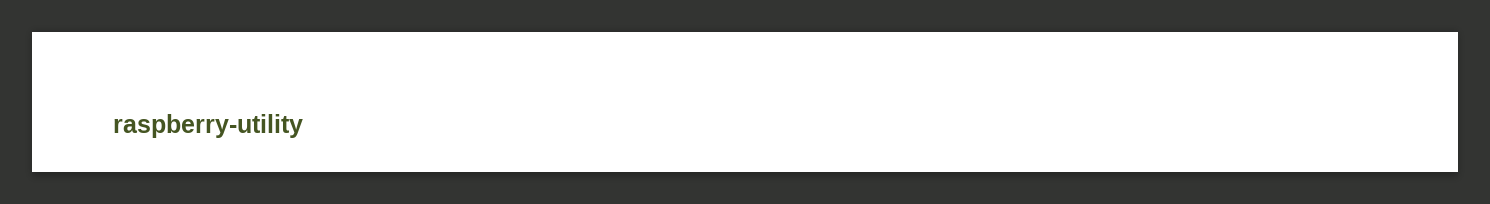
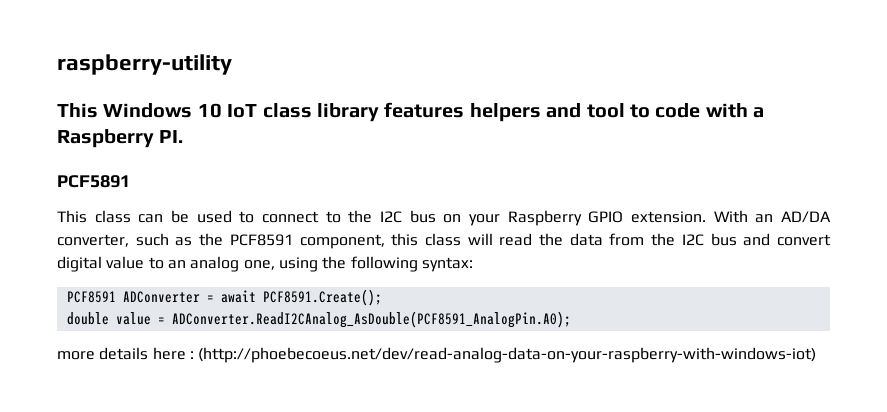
(303, 126) none -> [57,102,765,122] [57,129,184,148] [57,175,130,188] [57,210,831,226] [57,233,832,249] [57,256,473,272] [66,289,382,306] [66,311,571,328] [57,347,817,363] // This Windows 10 IoT class library features helpers and tool to code with a Raspberry PI. // PCF5891 // This class can be used to connect to the I2C bus on your Raspberry GPIO extension. With an AD/DA converter, such as the PCF8591 component, this class will read the data from the I2C bus and convert digital value to an analog one, using the following syntax: // PCF8591 ADConverter = await PCF8591.Create(); // double value = ADConverter.ReadI2CAnalog_AsDouble(PCF8591_AnalogPin.A0); // more details here : (http://phoebecoeus.net/dev/read-analog-data-on-your-raspberry-with-windows-iot)

